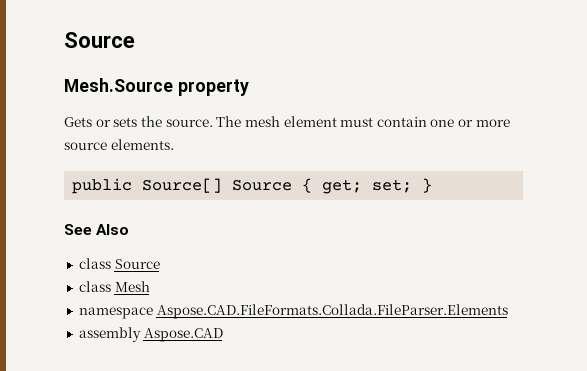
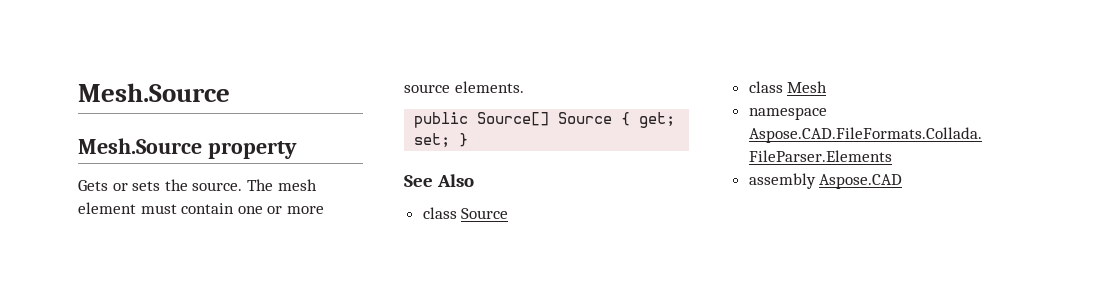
[64,32,135,48] Source -> [78,83,230,102] Mesh.Source

